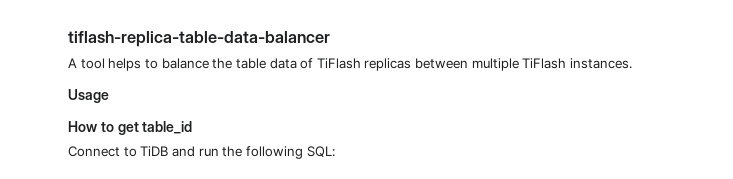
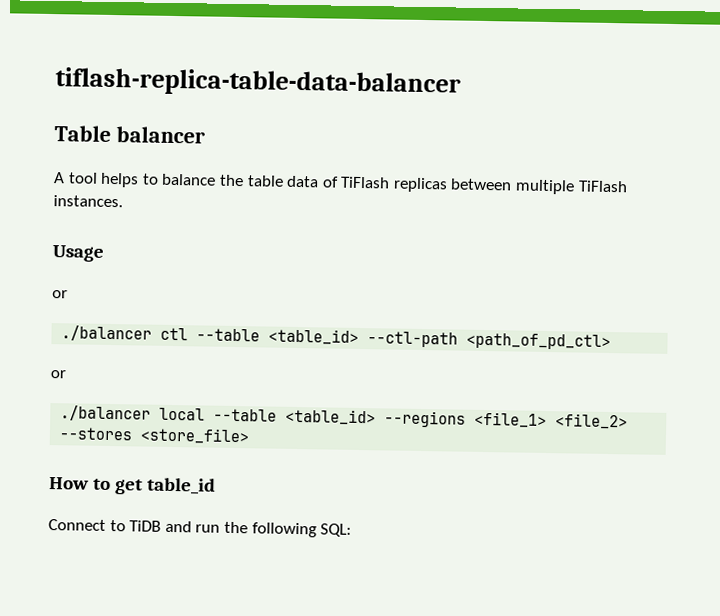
(330, 39) none -> [54,125,205,144] // Table balancer
(109, 96) none -> [52,290,68,299] [61,325,612,351] [50,370,66,379] [60,405,629,430] [59,427,251,445] // or // ./balancer ctl --table <table_id> --ctl-path <path_of_pd_ctl> // or // ./balancer local --table <table_id> --regions <file_1> <file_2> --stores <store_file>

